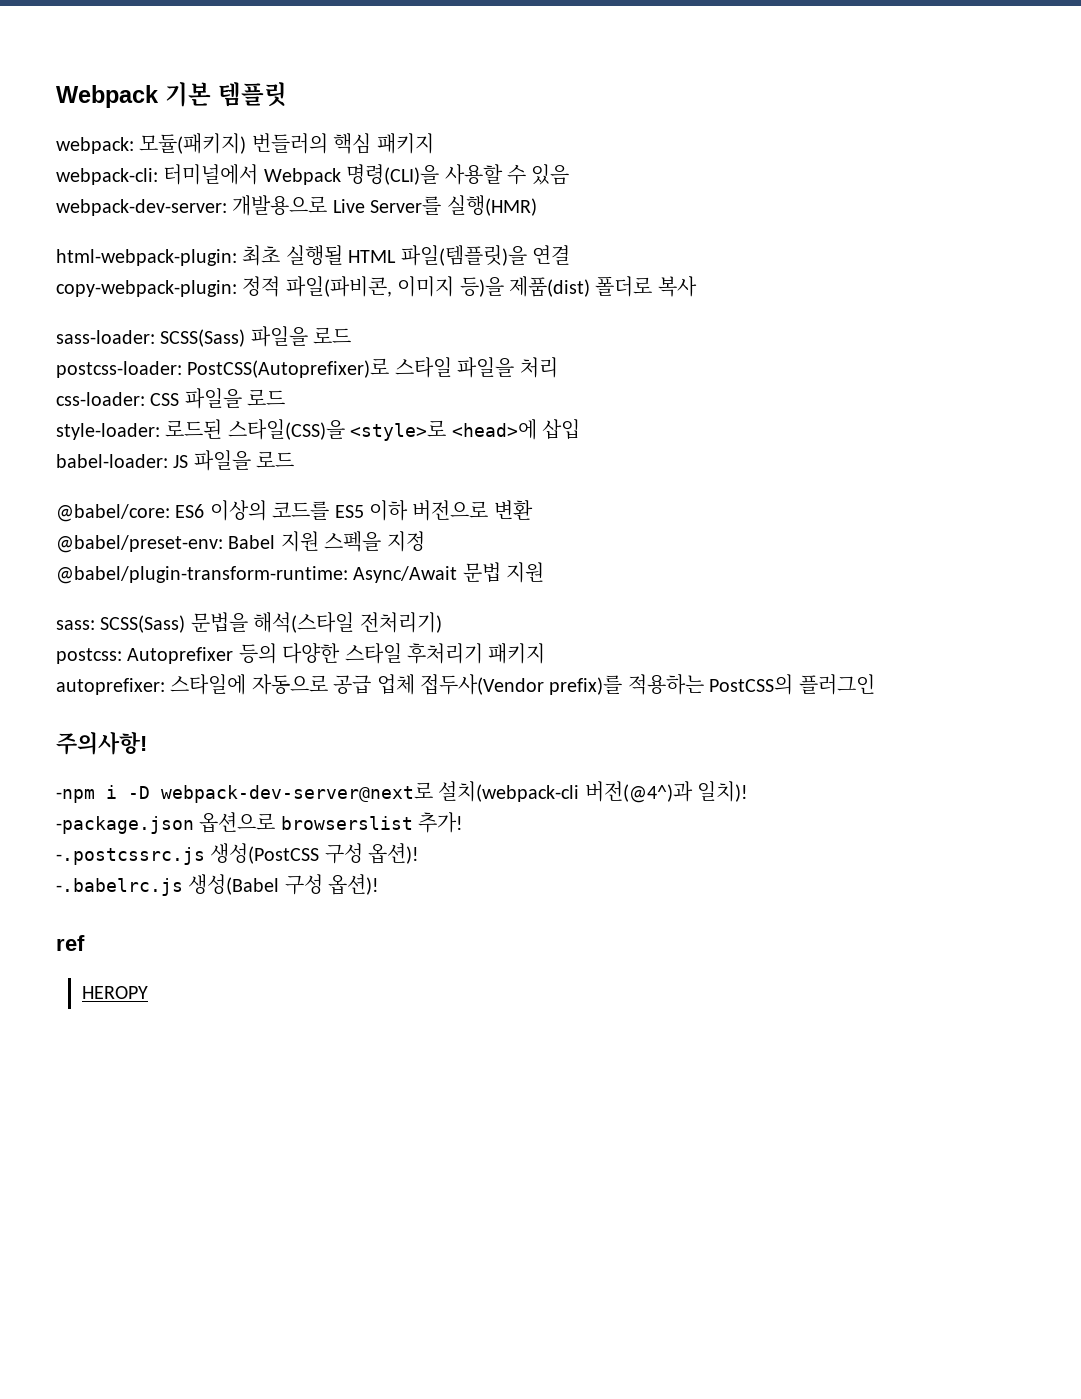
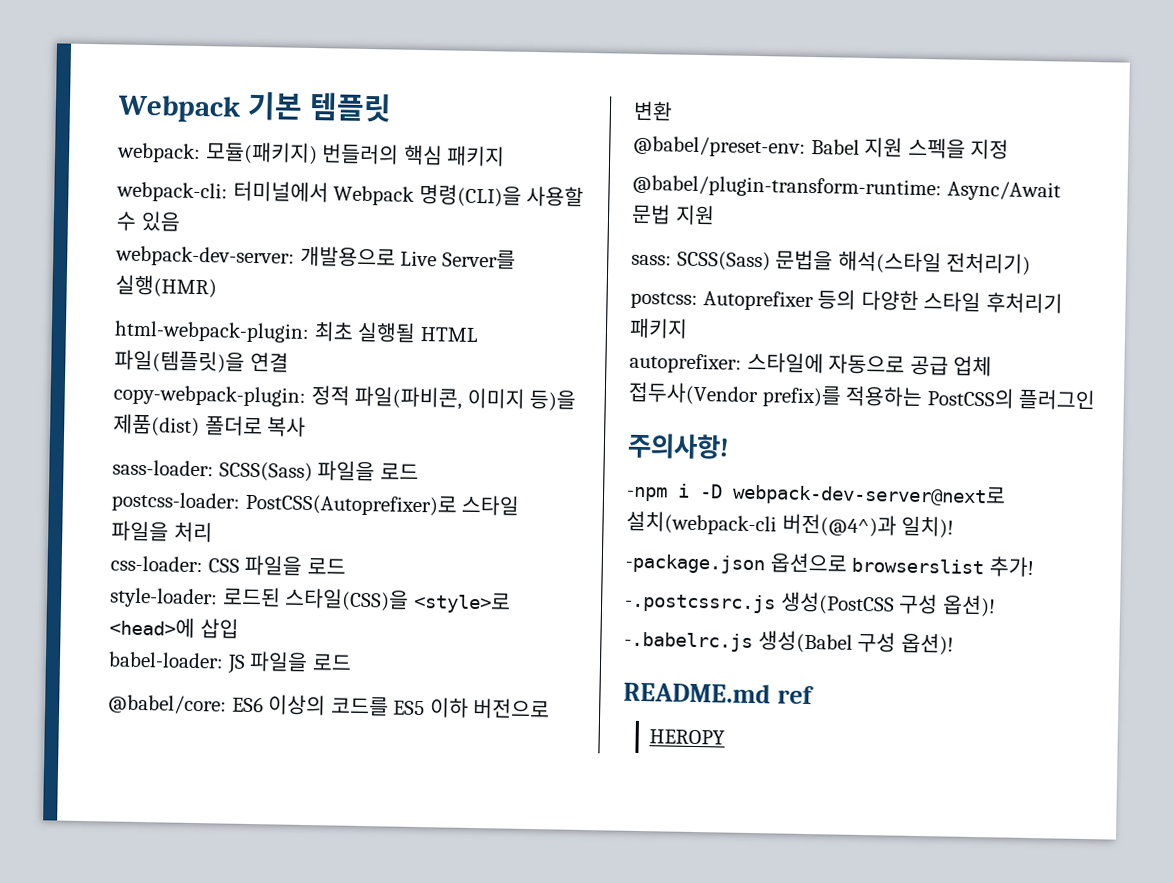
(380, 884) none -> [623,681,771,704] README.md

